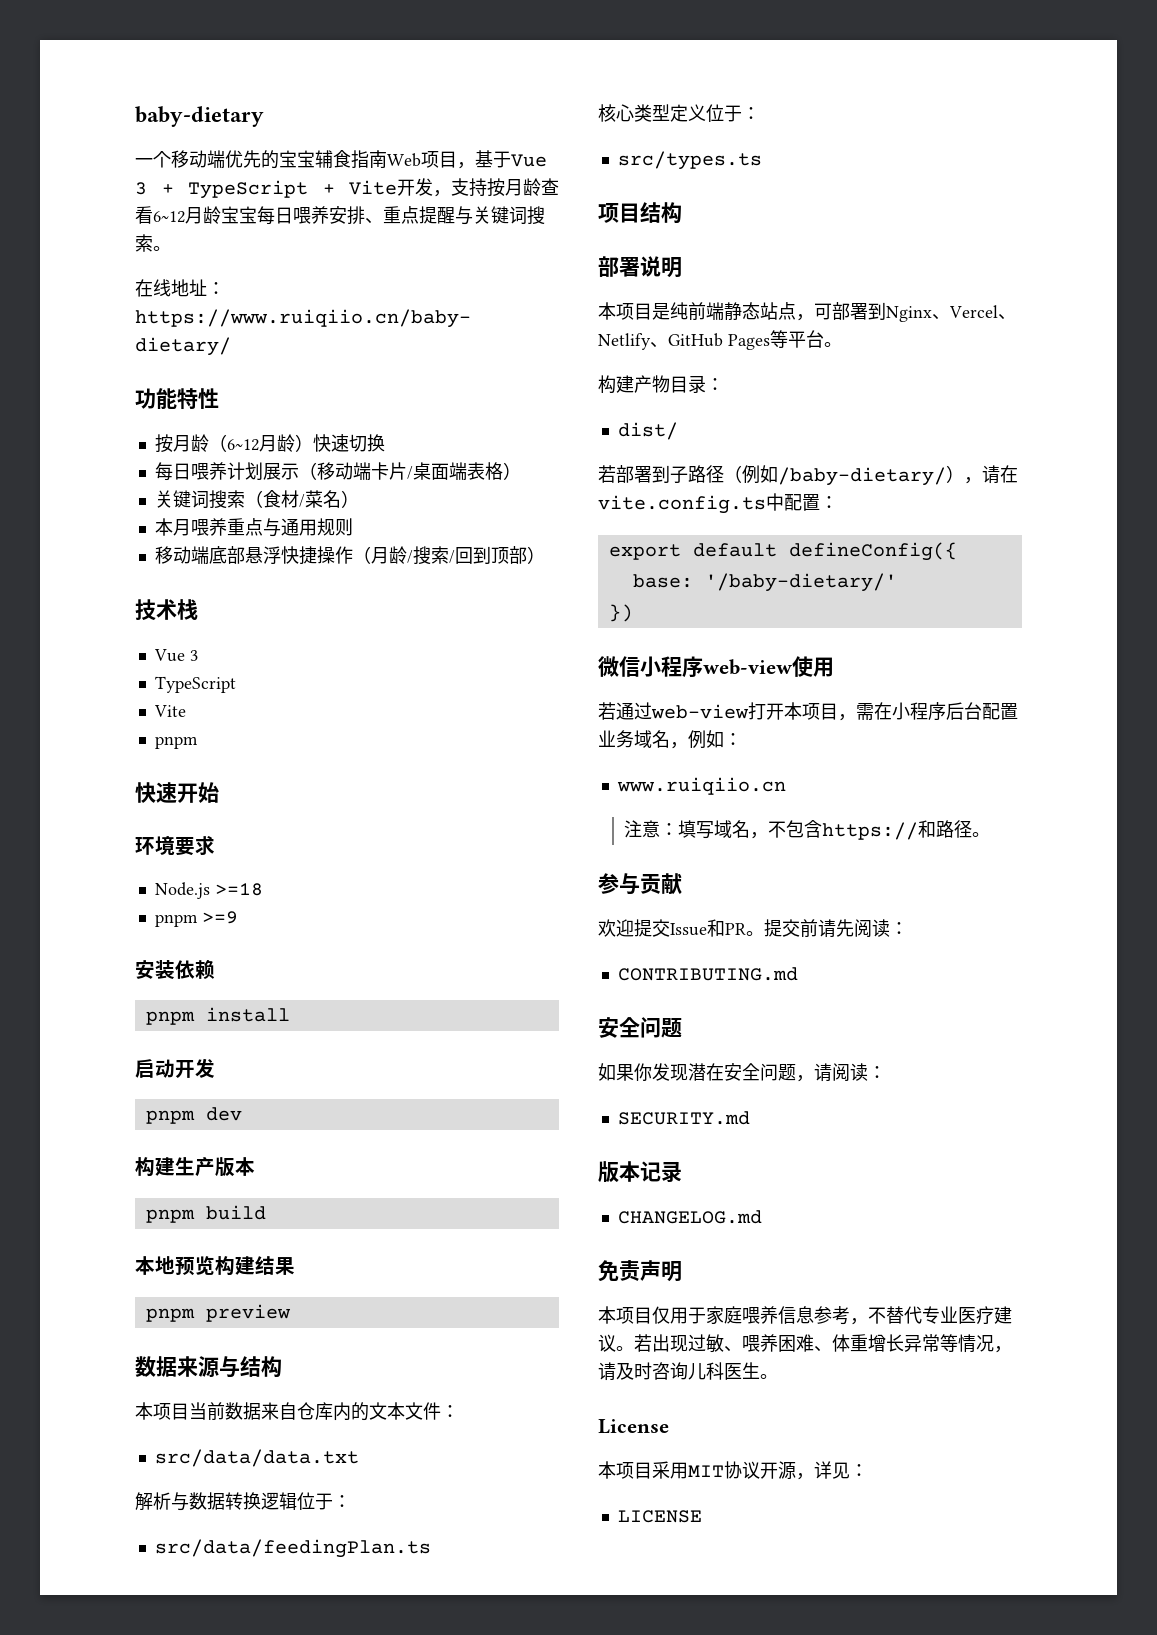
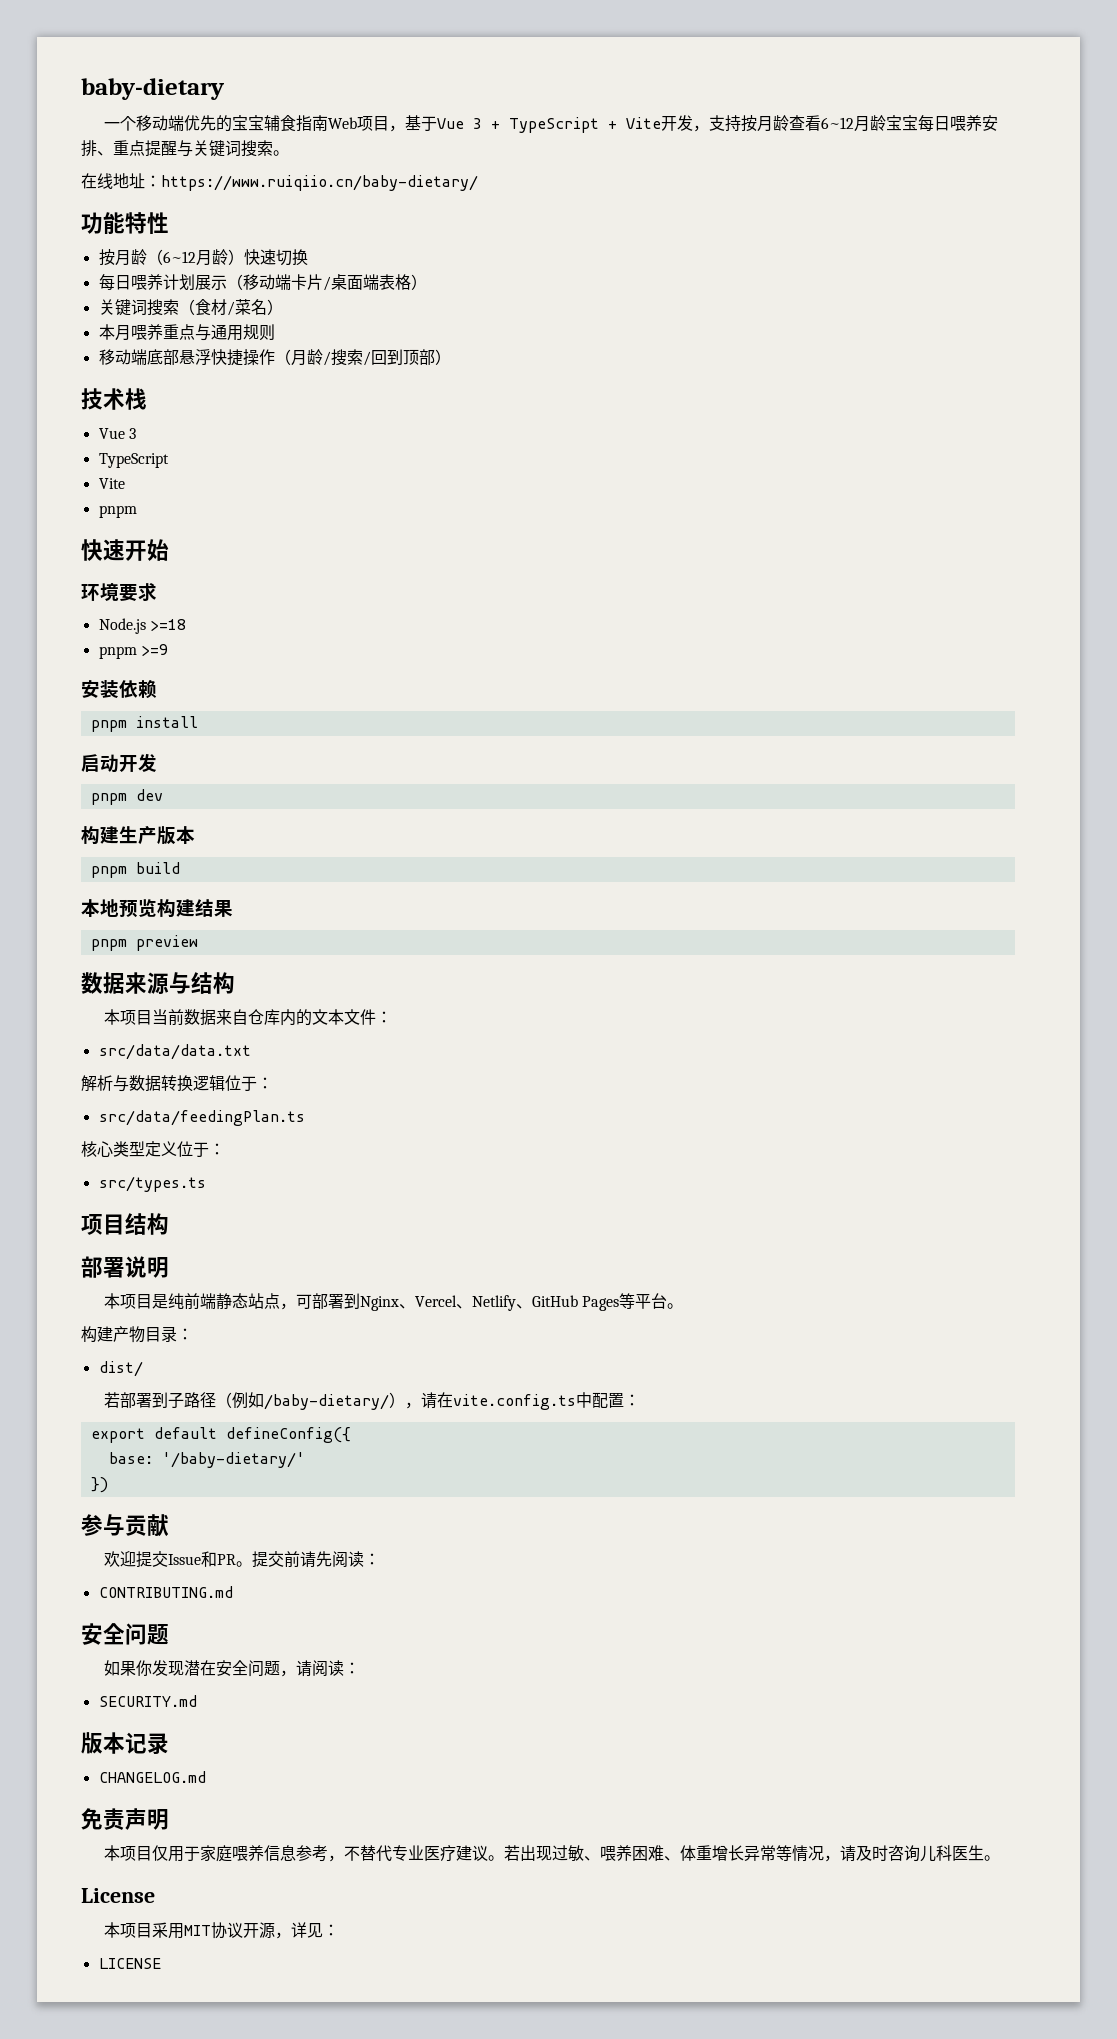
[598,656,834,678] [598,702,1018,721] [598,730,742,749] [616,777,786,795] [624,820,991,840] // 微信小程序web-view使用 // 若通过web-view打开本项目，需在小程序后台配置业务域名，例如： // www.ruiqiio.cn // 注意：填写域名，不包含https://和路径。 -> (108, 1485) none

